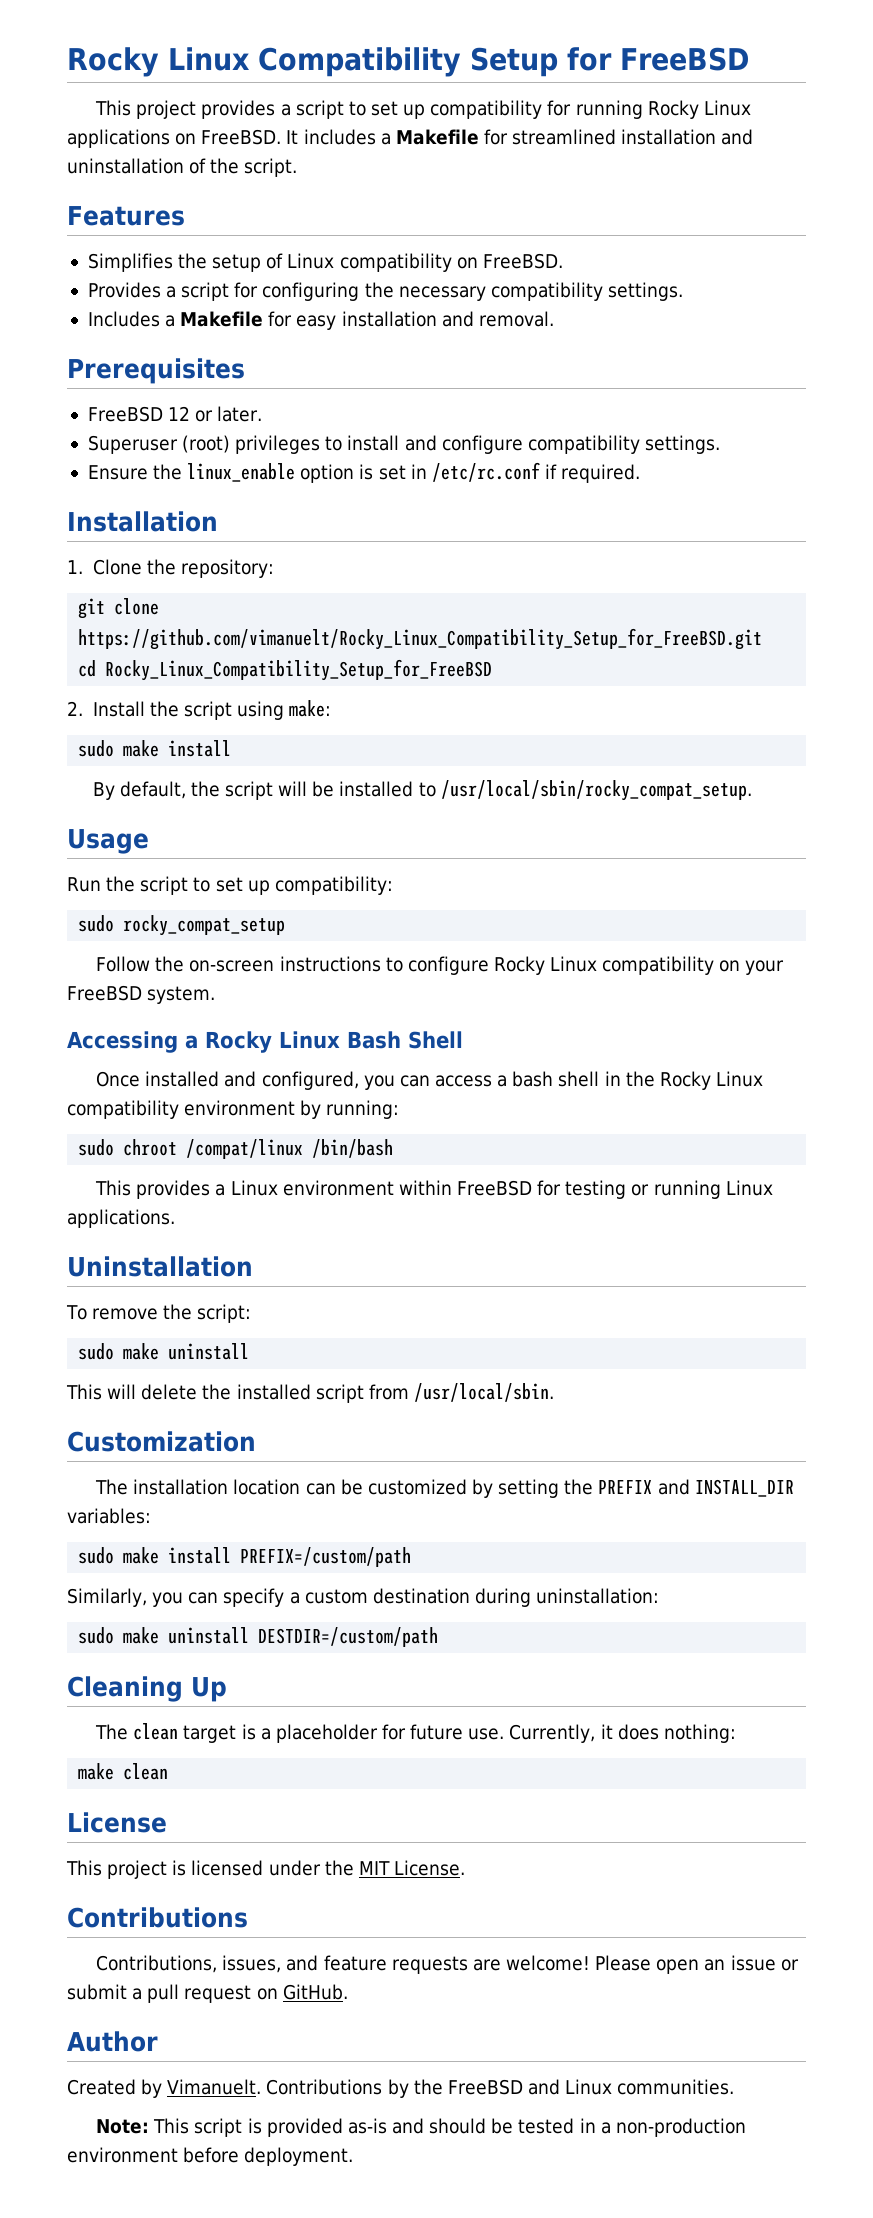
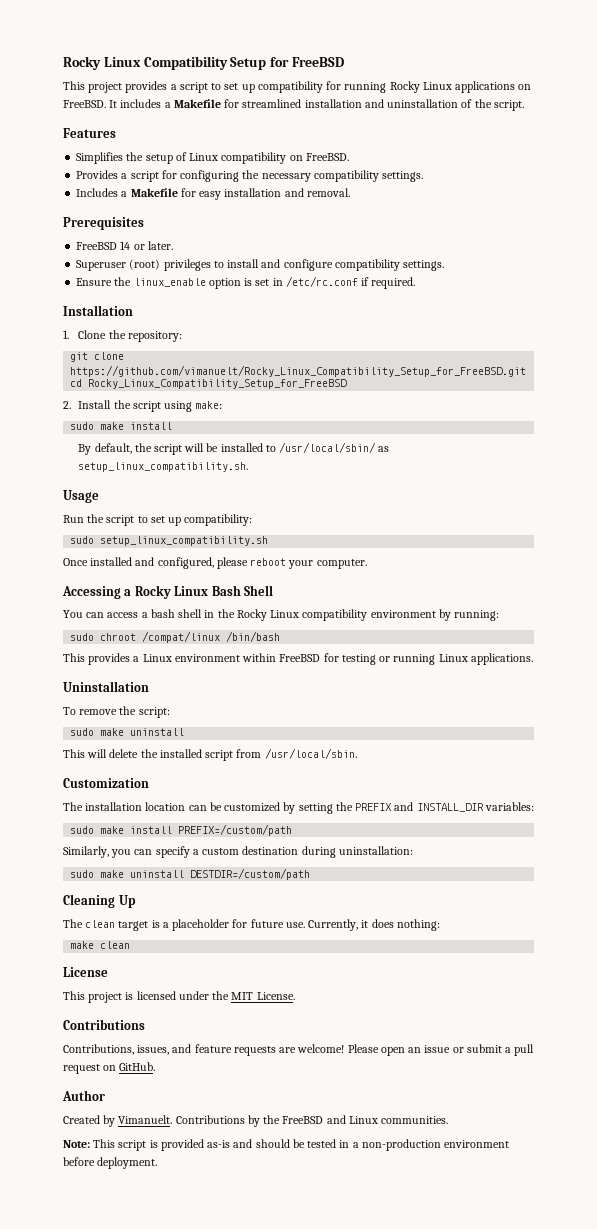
[168,406,191,421] 12 -> [120,241,131,250] 14
[440,780,752,801] /usr/local/sbin/rocky_compat_setup. -> [279,442,390,453] [78,462,249,472] /usr/local/sbin/ as setup_linux_compatibility.sh.
[123,915,286,936] [96,956,785,975] [67,985,216,1004] rocky_compat_setup // Follow the on-screen instructions to configure Rocky Linux compatibility on your FreeBSD system. -> [100,536,269,546] [63,557,367,569] setup_linux_compatibility.sh // Once installed and configured, please reboot your computer.
[96,1071,395,1090] Once installed and configured, you -> [63,610,83,618] You

